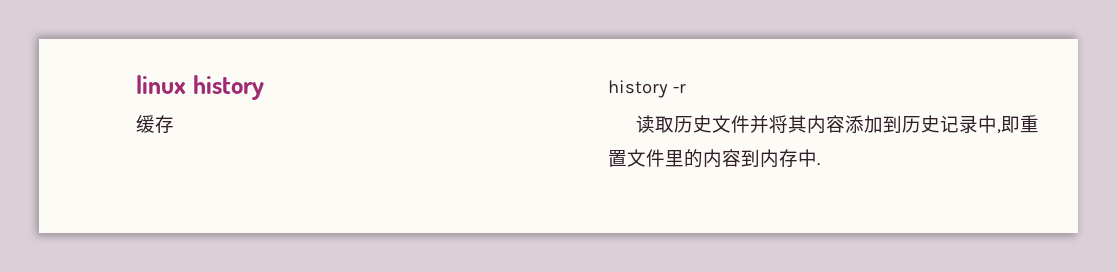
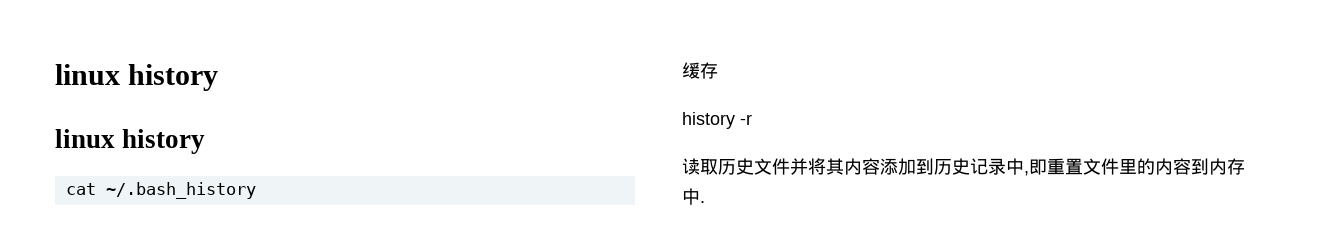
[136,75,264,100] linux history -> [55,64,219,91] [55,129,206,154] [65,182,256,199] linux history // linux history // cat ~/.bash_history

